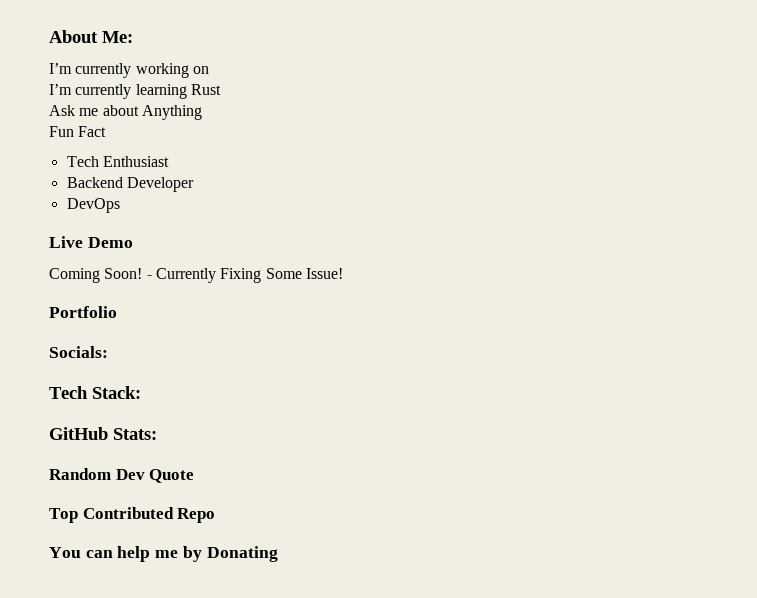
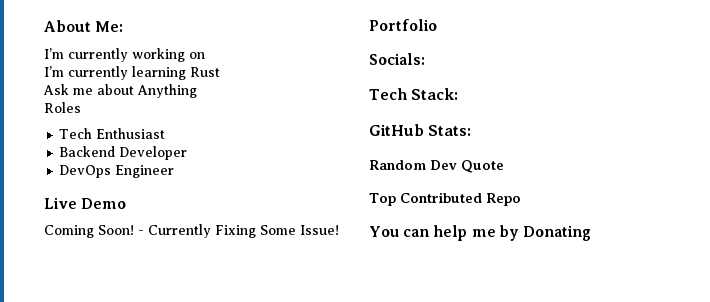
[49,126,107,137] Fun Fact -> [44,102,81,113] Roles
(120, 205) none -> [115,165,175,178] Engineer

